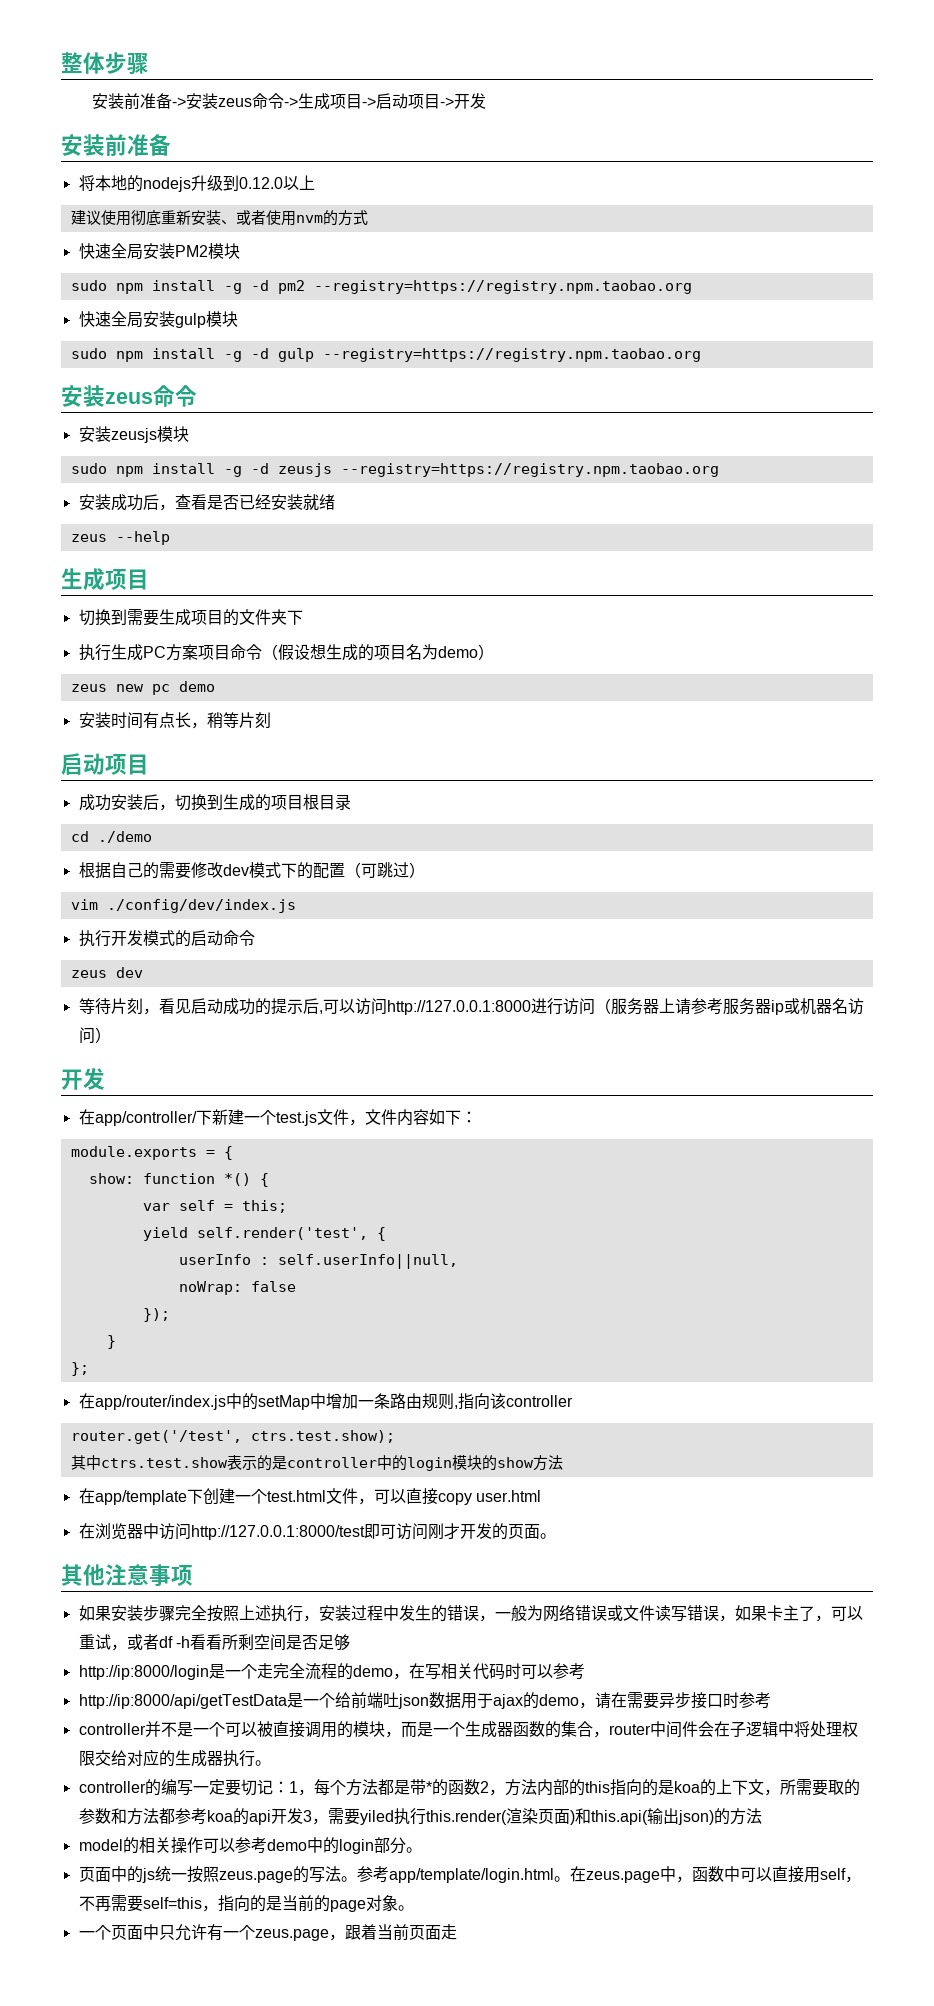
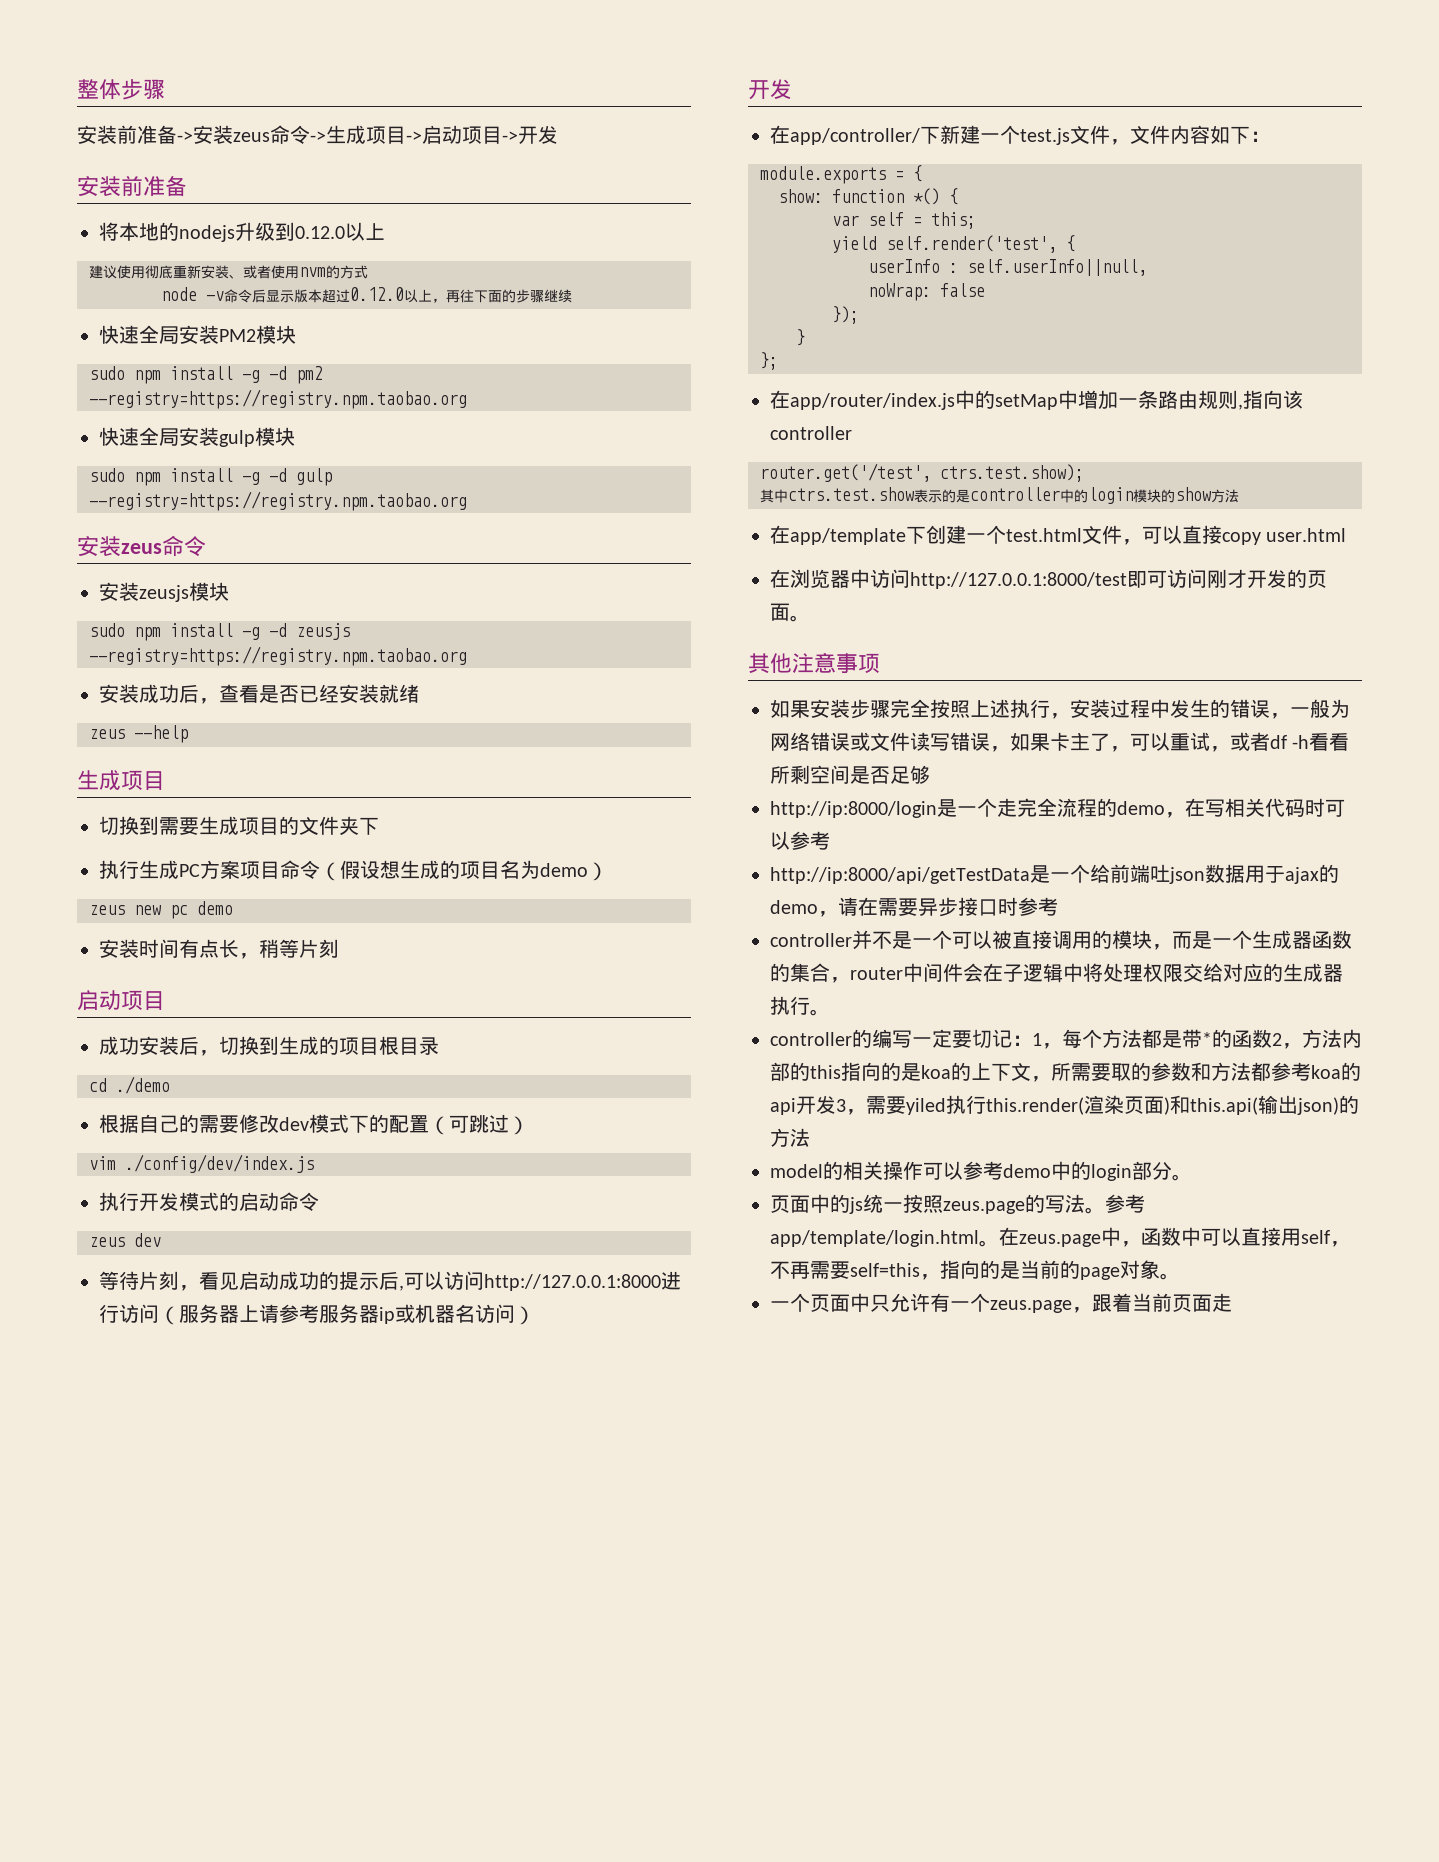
(368, 217) none -> [161,287,572,303] // node -v命令后显示版本超过0.12.0以上，再往下面的步骤继续

